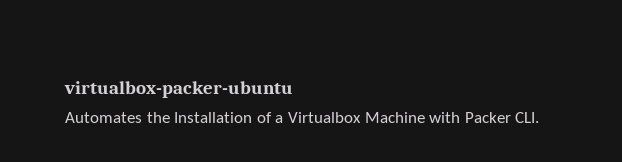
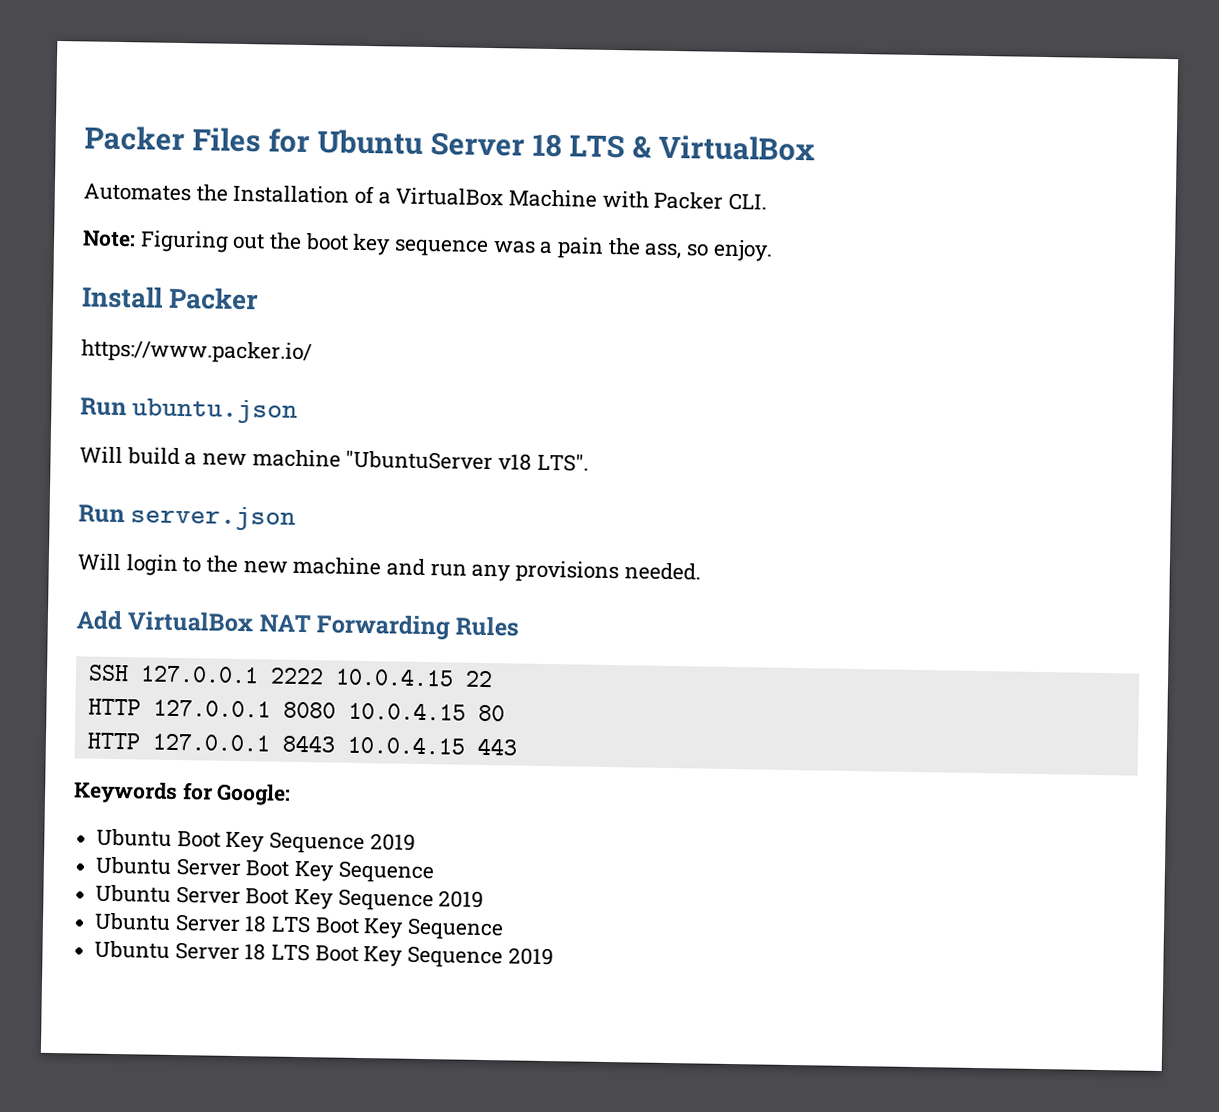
[64,81,293,98] virtualbox-packer-ubuntu -> [84,125,815,162] Packer Files for Ubuntu Server 18 LTS & VirtualBox
[287,112,361,123] Virtualbox -> [395,187,504,207] VirtualBox
(540, 117) none -> [82,230,773,262] [81,285,260,311] [81,339,312,365] [80,397,299,424] [79,446,589,472] [78,504,297,531] [77,553,701,584] [76,610,520,641] [87,664,493,688] [87,698,505,722] [86,732,518,756] [73,781,292,806] [96,828,416,855] [95,856,435,884] [95,884,485,912] [94,912,505,941] [94,940,554,969] // Note: Figuring out the boot key sequence was a pain the ass, so enjoy. // Install Packer // https://www.packer.io/ // Run ubuntu.json // Will build a new machine "UbuntuServer v18 LTS". // Run server.json // Will login to the new machine and run any provisions needed. // Add VirtualBox NAT Forwarding Rules // SSH 127.0.0.1 2222 10.0.4.15 22 // HTTP 127.0.0.1 8080 10.0.4.15 80 // HTTP 127.0.0.1 8443 10.0.4.15 443 // Keywords for Google: // Ubuntu Boot Key Sequence 2019 // Ubuntu Server Boot Key Sequence // Ubuntu Server Boot Key Sequence 2019 // Ubuntu Server 18 LTS Boot Key Sequence // Ubuntu Server 18 LTS Boot Key Sequence 2019

